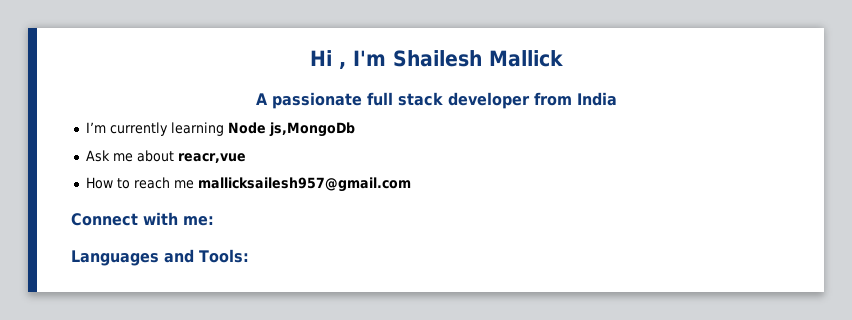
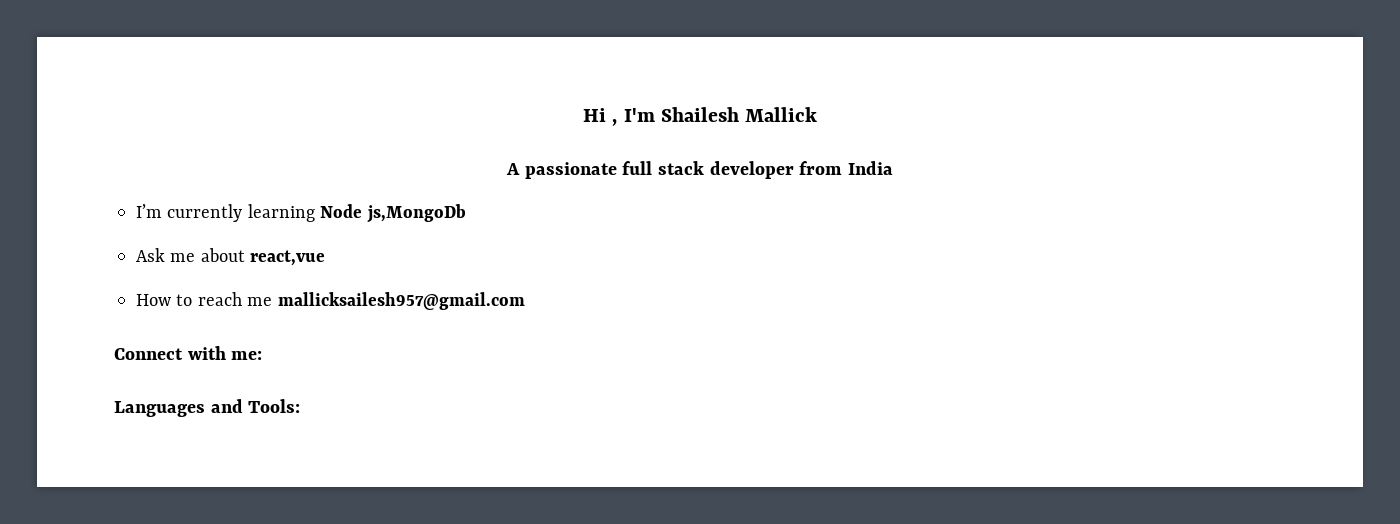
[177,153,246,163] reacr,vue -> [250,250,326,266] react,vue

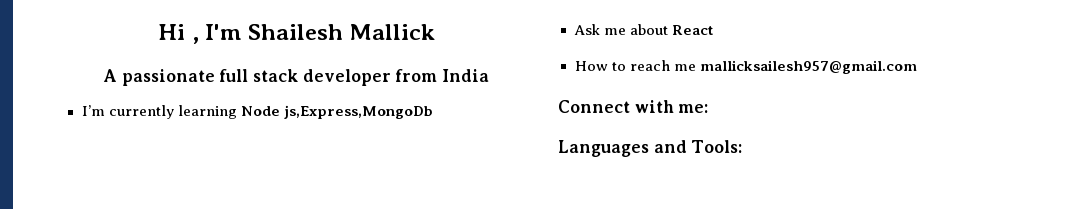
[366,204,466,223] js,MongoDb -> [283,105,433,119] js,Express,MongoDb
[250,250,326,266] react,vue -> [671,25,713,35] React

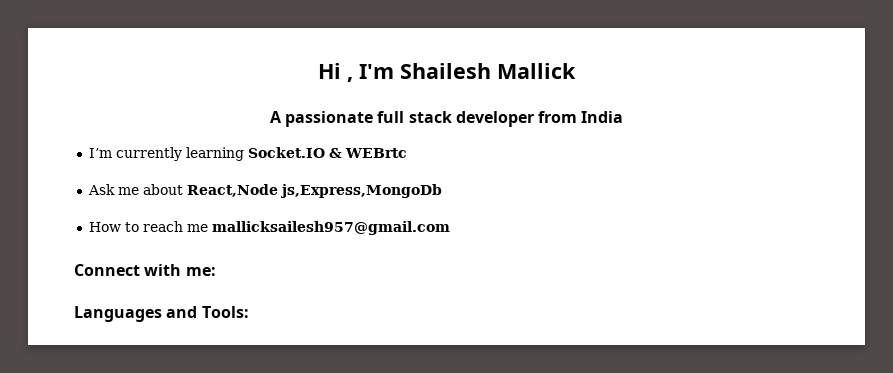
[240,105,433,119] Node js,Express,MongoDb -> [247,147,407,158] Socket.IO & WEBrtc
[671,25,713,35] React -> [186,184,442,198] React,Node js,Express,MongoDb

